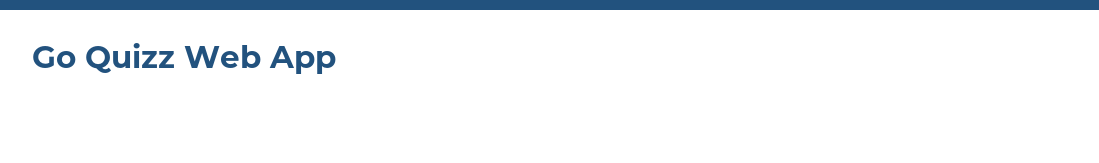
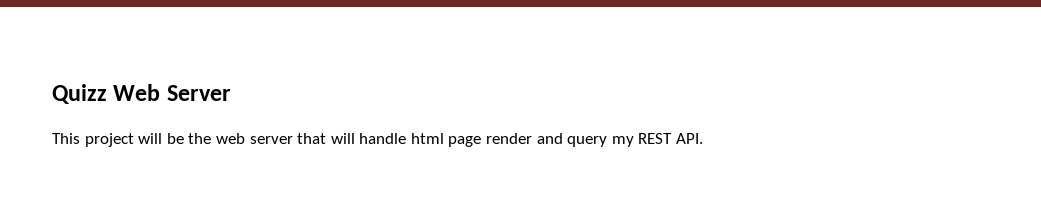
[32,46,76,68] Go -> (52, 94) none
[269,46,336,74] App -> [166,85,231,101] [52,133,704,147] Server // This project will be the web server that will handle html page render and query my REST API.

